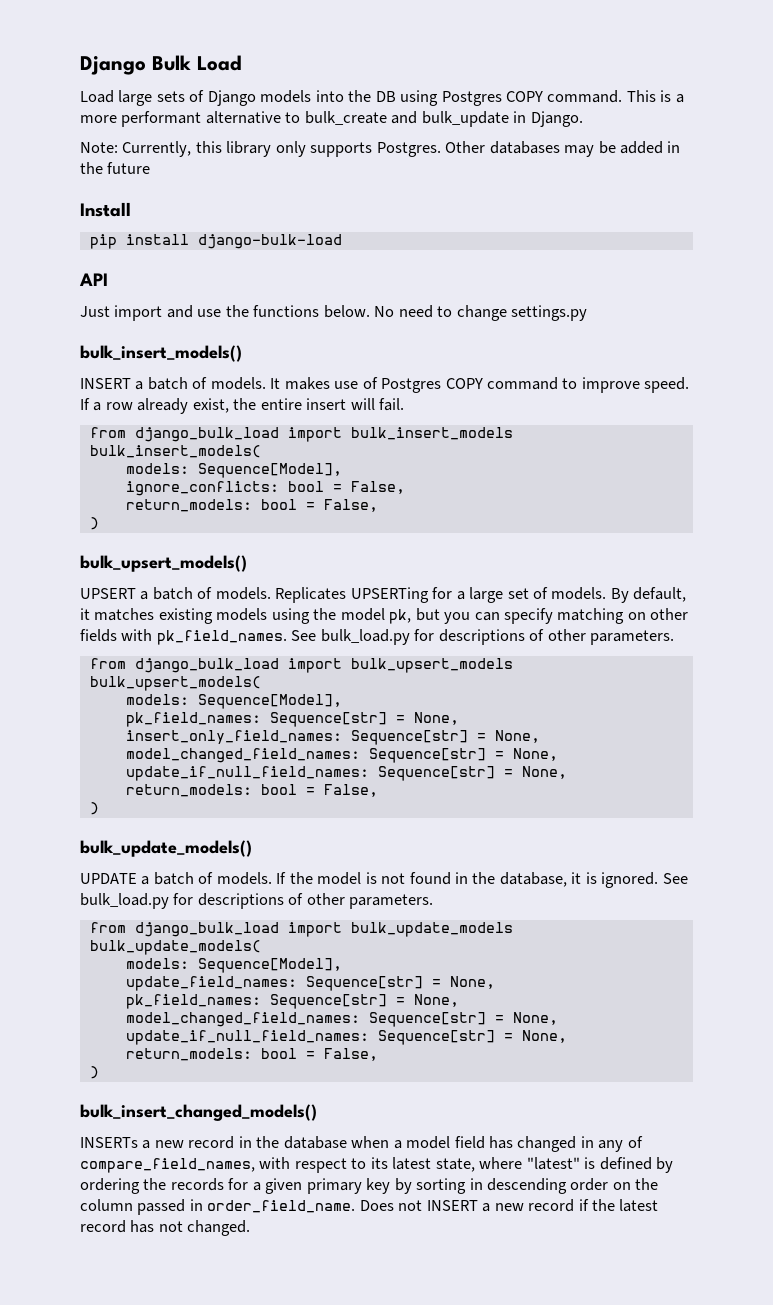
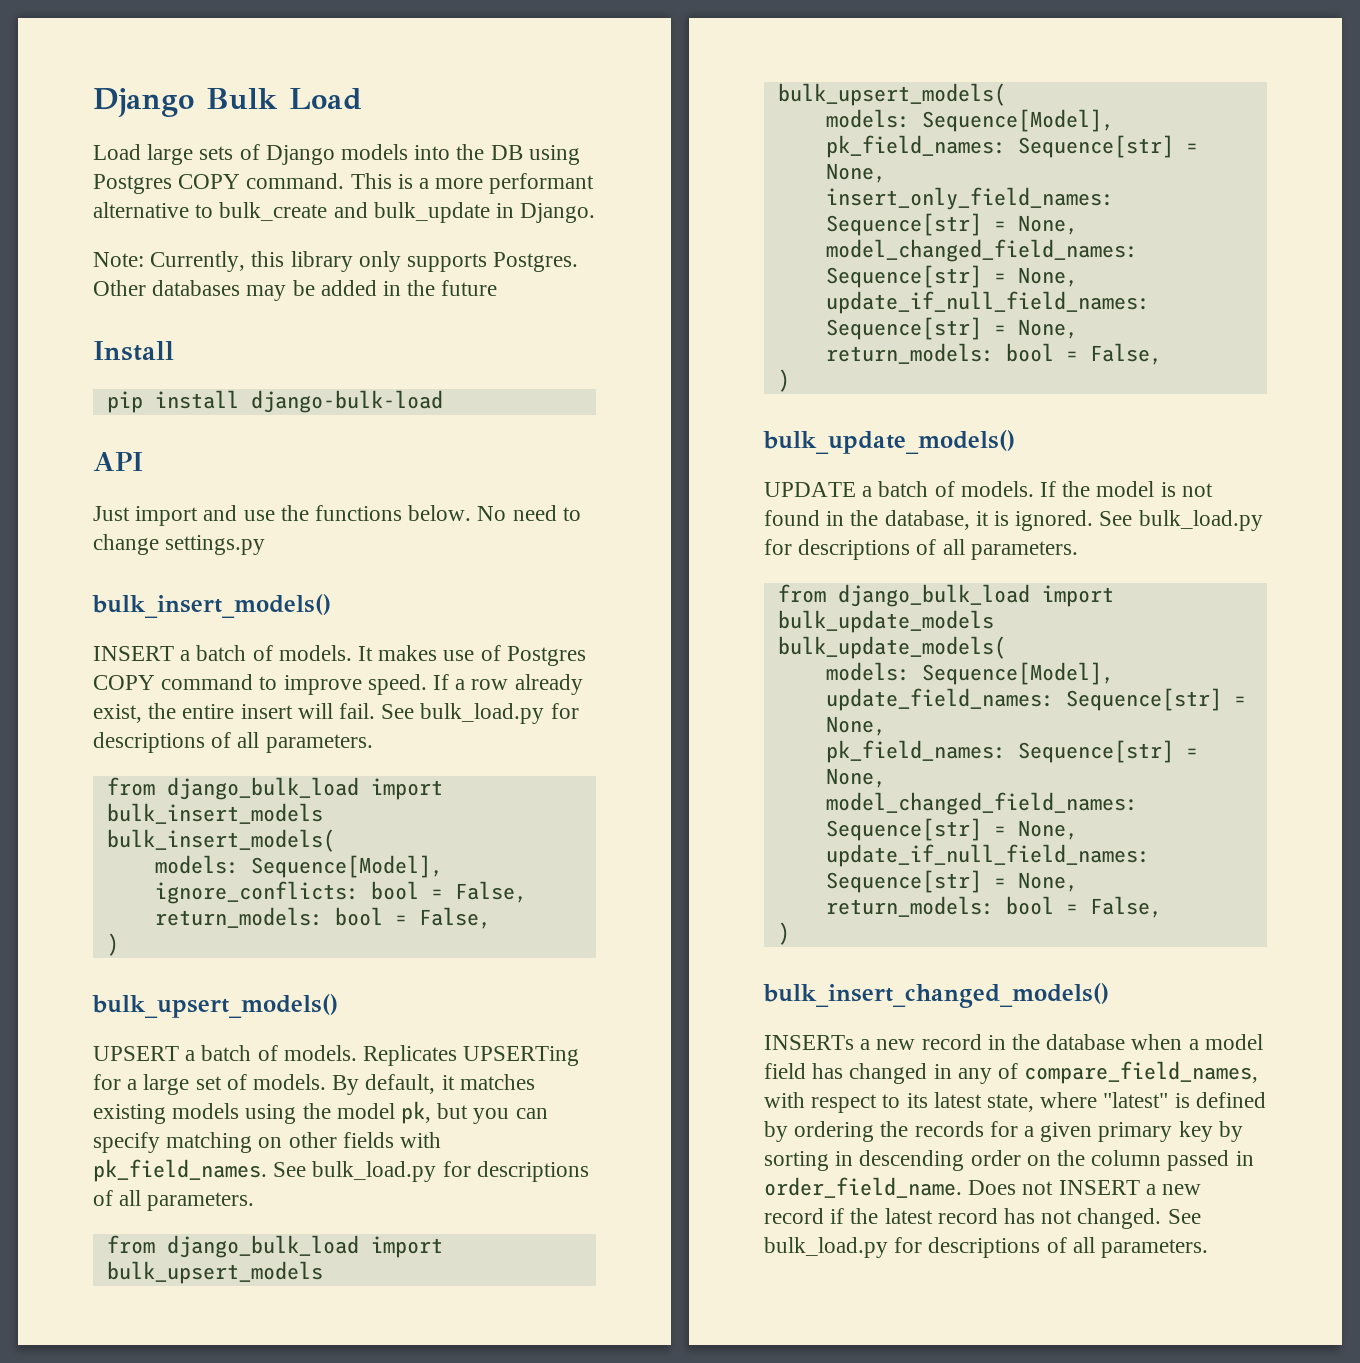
(405, 404) none -> [381,703,579,724] [93,732,373,753] See bulk_load.py for descriptions of all parameters.
[547,629,586,641] other -> [119,1190,142,1206] all
[306,893,345,905] other -> [942,539,965,555] all
(251, 1228) none -> [1167,1209,1201,1224] [764,1237,1209,1258] See bulk_load.py for descriptions of all parameters.

